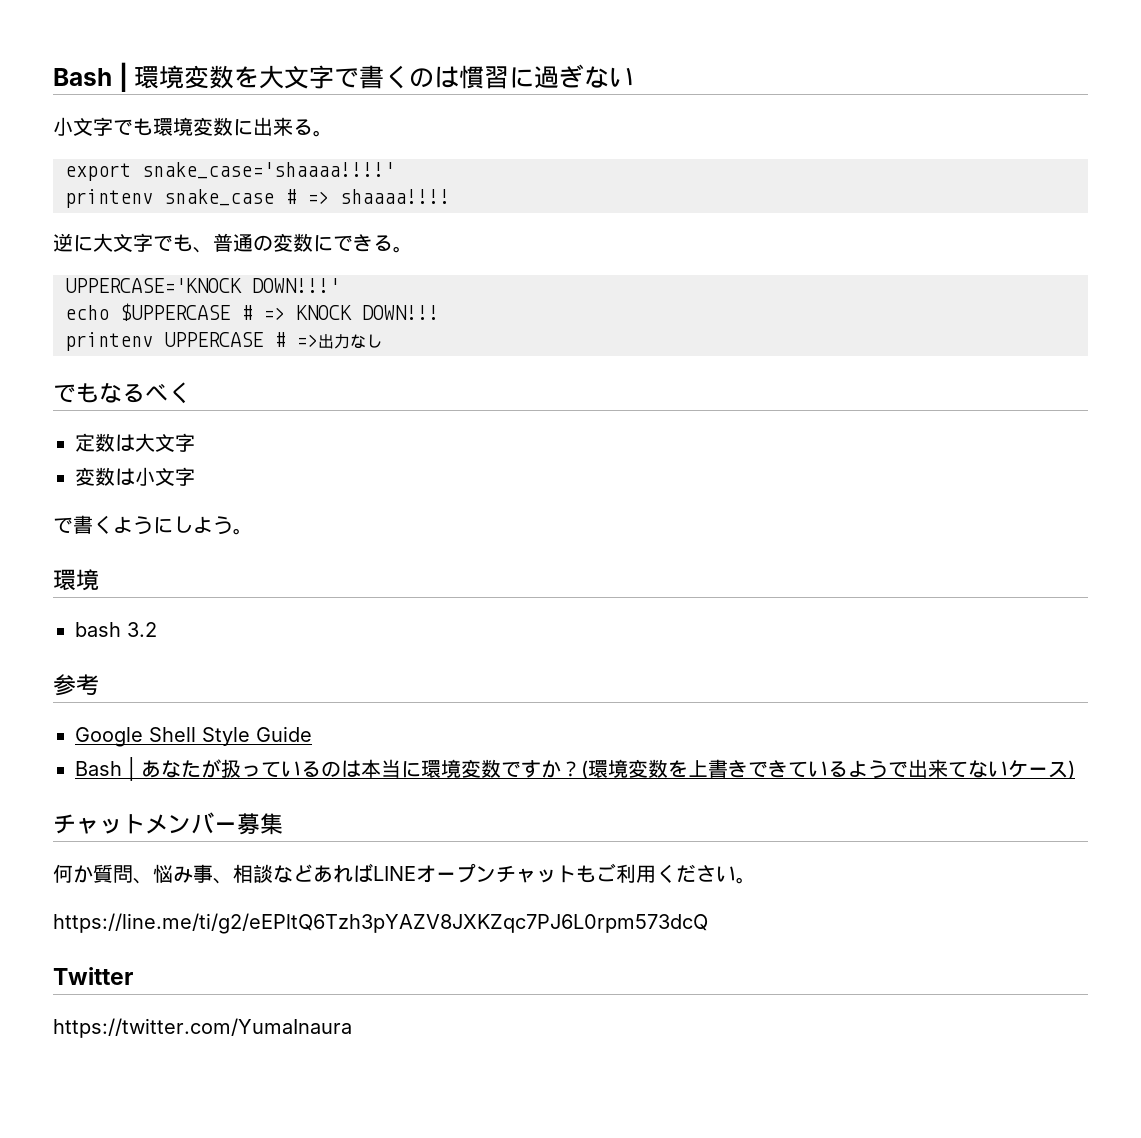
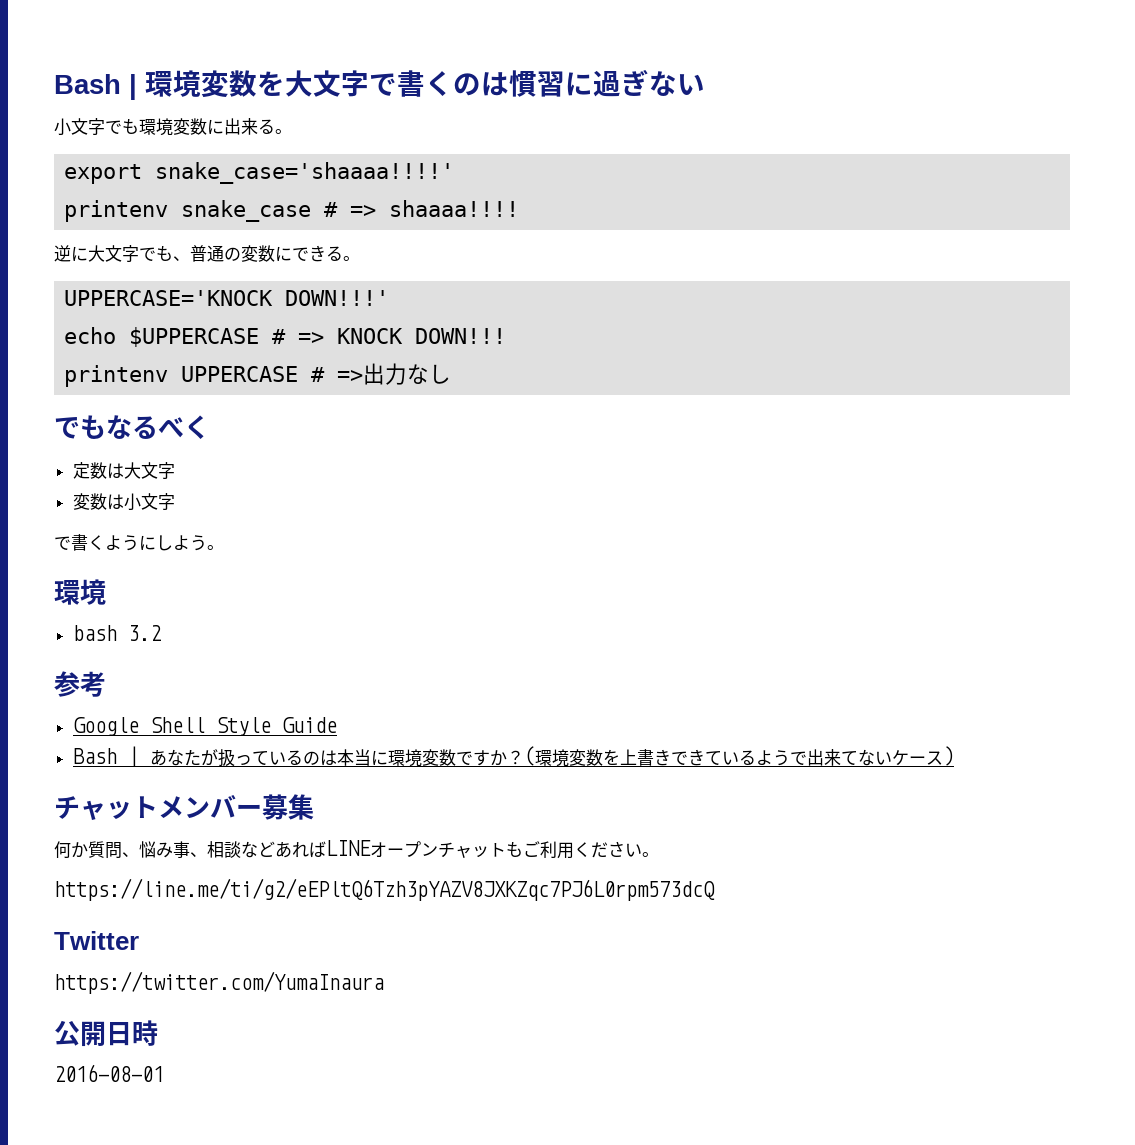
(352, 1028) none -> [54,1020,158,1047] [54,1064,164,1082] // 公開日時 // 2016-08-01

